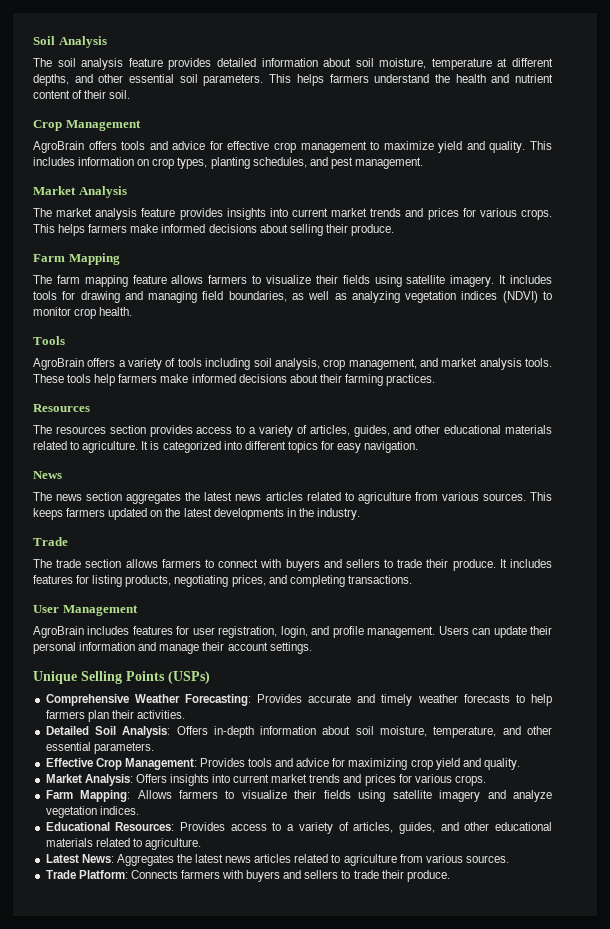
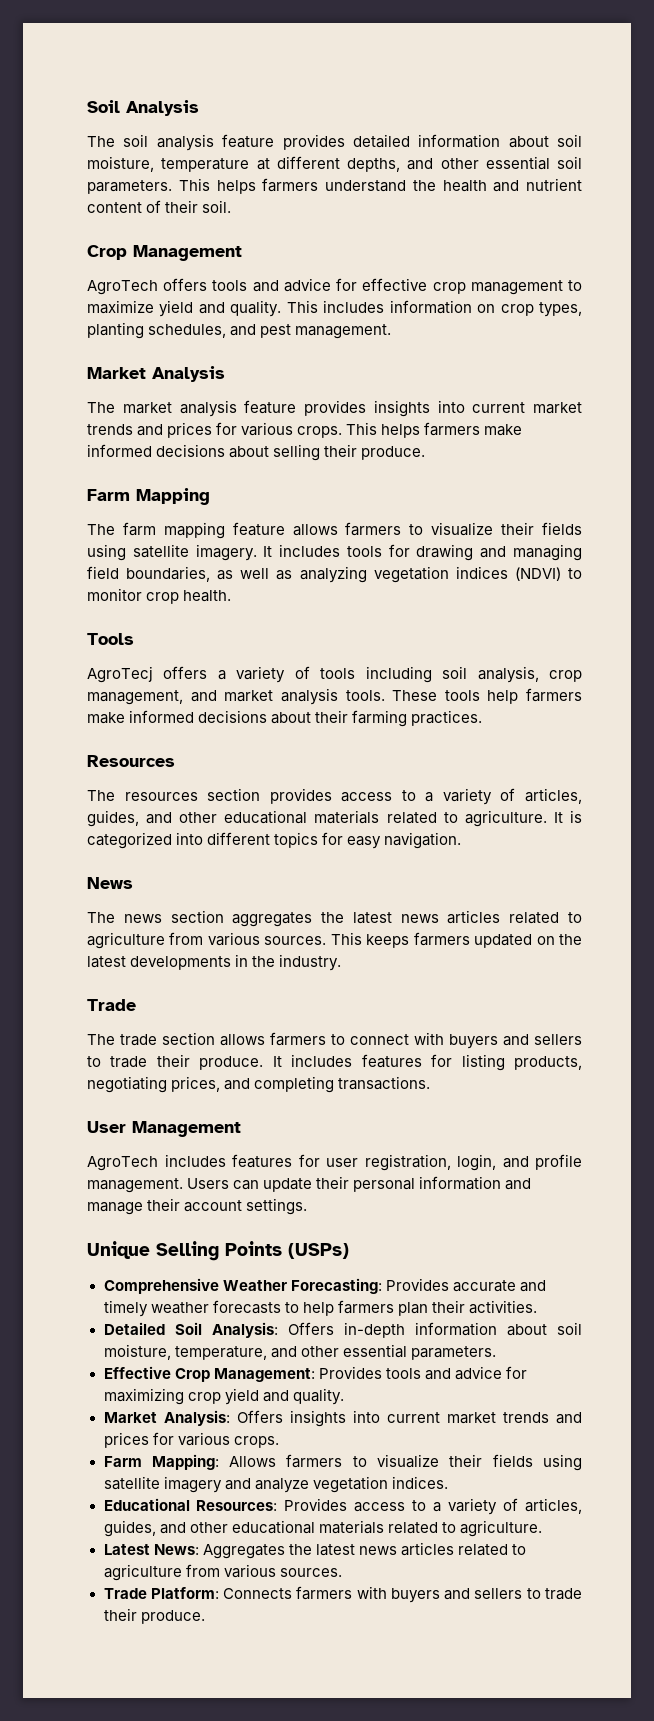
[33,141,84,153] AgroBrain -> [87,280,158,295] AgroTech
[33,358,84,370] AgroBrain -> [87,666,153,683] AgroTecj
[33,626,84,638] AgroBrain -> [87,1156,158,1171] AgroTech

